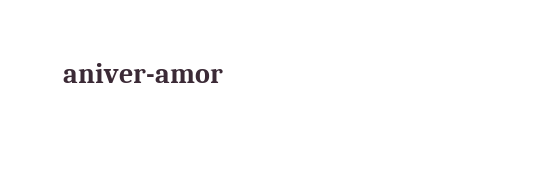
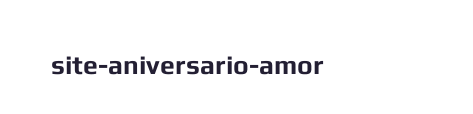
[63,63,223,83] aniver-amor -> [51,56,324,75] site-aniversario-amor

